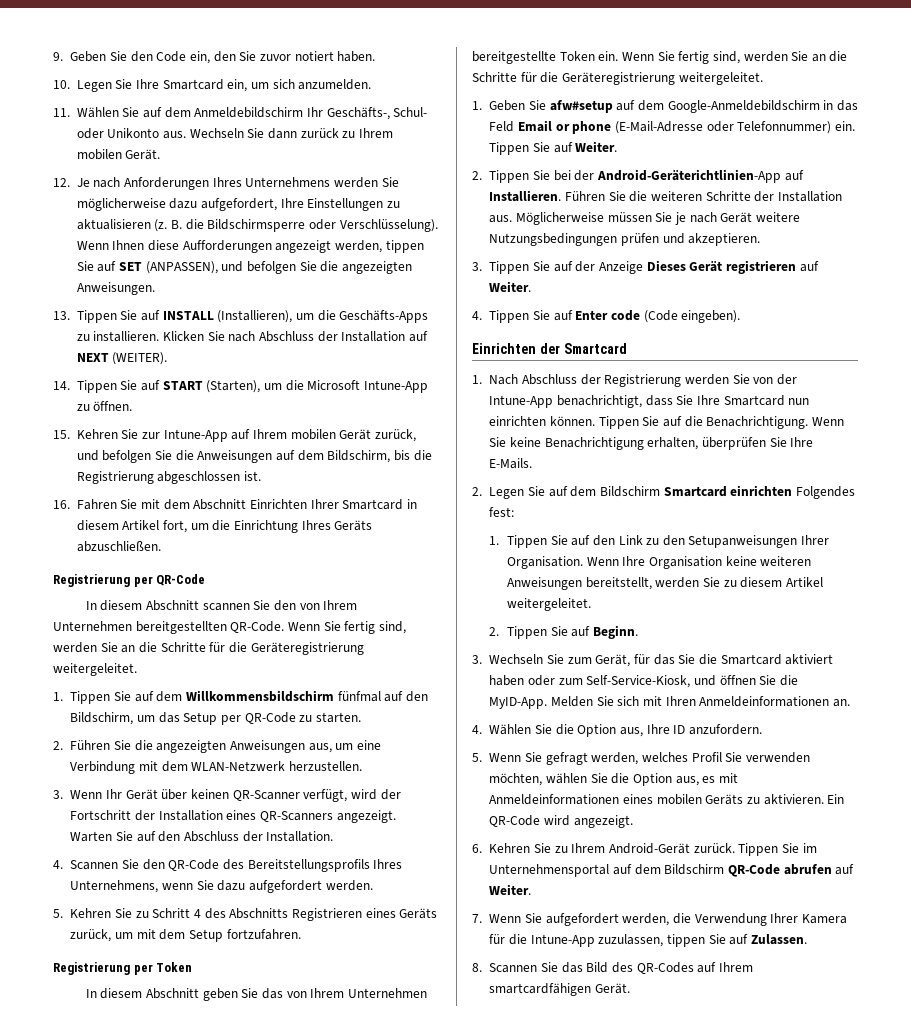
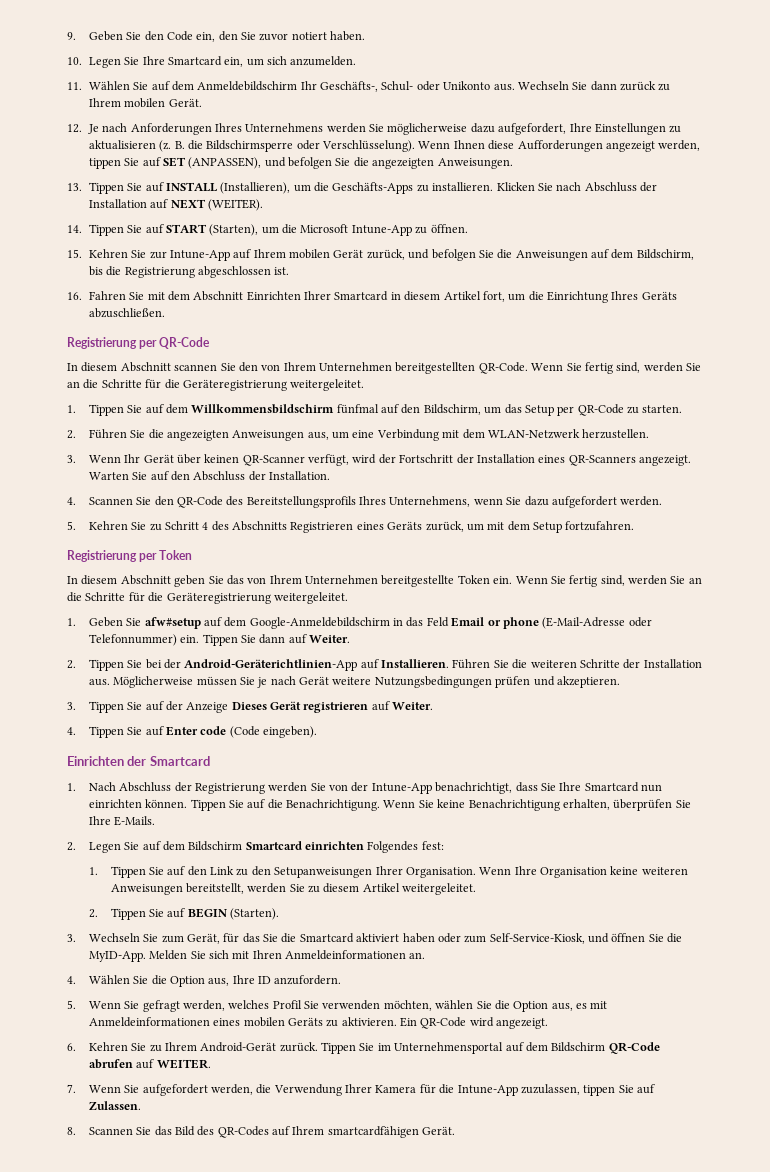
(551, 147) none -> [259,634,286,644] dann
[592,625,638,639] Beginn. -> [187,908,280,920] BEGIN (Starten).
[489,884,532,895] Weiter. -> [156,1059,211,1069] WEITER.

